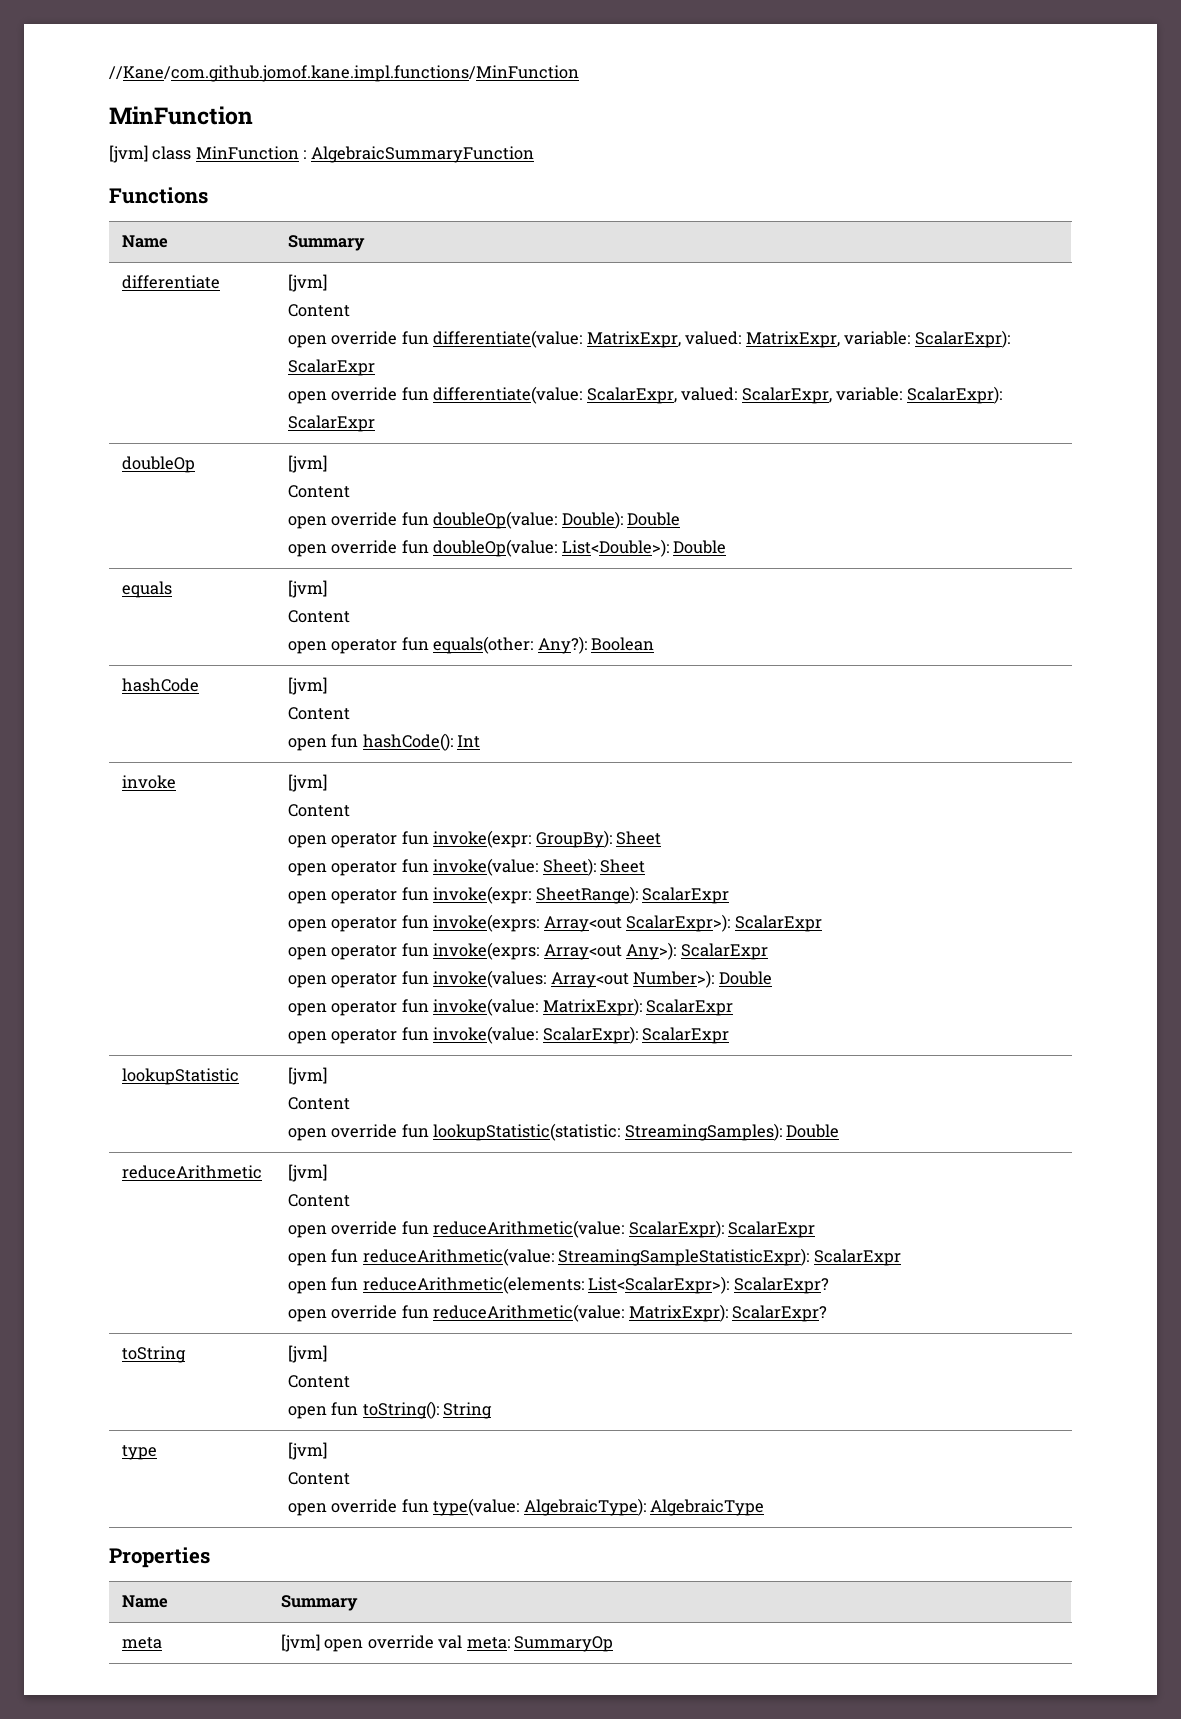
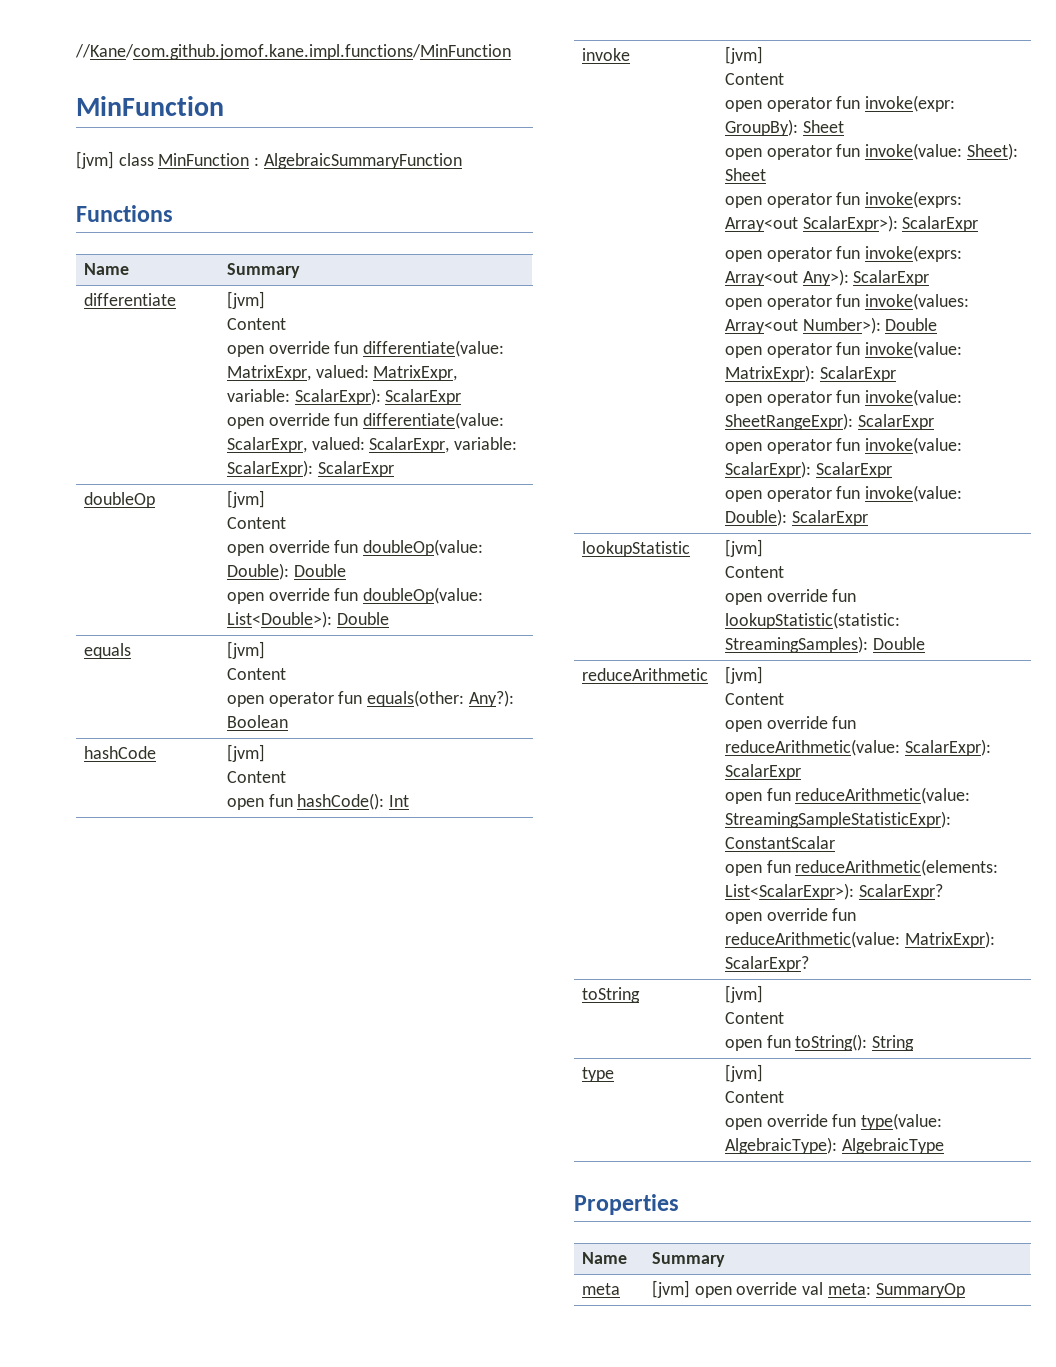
[287,886,730,904] // open operator fun invoke(expr: SheetRange): ScalarExpr -> (767, 174) none
(734, 1007) none -> [725,389,963,406] [725,413,934,430] // open operator fun invoke(value: SheetRangeExpr): ScalarExpr
(730, 1035) none -> [725,485,963,502] [725,509,868,526] // open operator fun invoke(value: Double): ScalarExpr
[813,1249,901,1266] ScalarExpr -> [725,836,836,849] ConstantScalar

